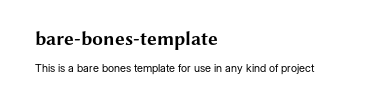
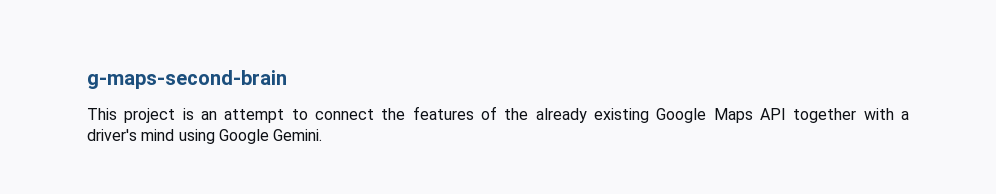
[35,31,218,50] bare-bones-template -> [87,70,287,89] g-maps-second-brain
[58,64,315,75] is a bare bones template for use in any kind of project -> [124,106,910,123] [87,129,323,144] project is an attempt to connect the features of the already existing Google Maps API together with a driver's mind using Google Gemini.

